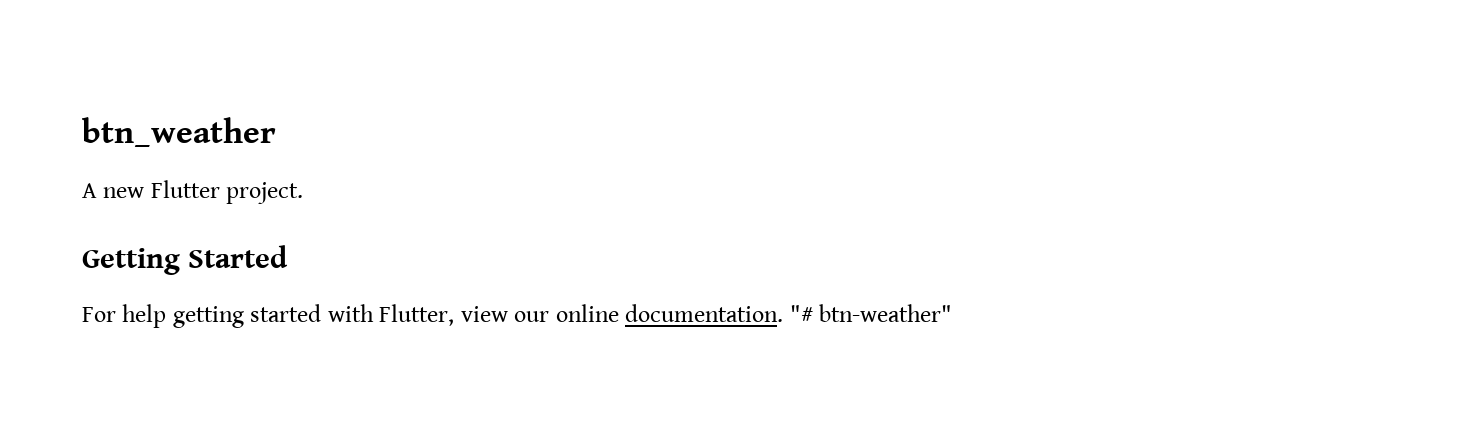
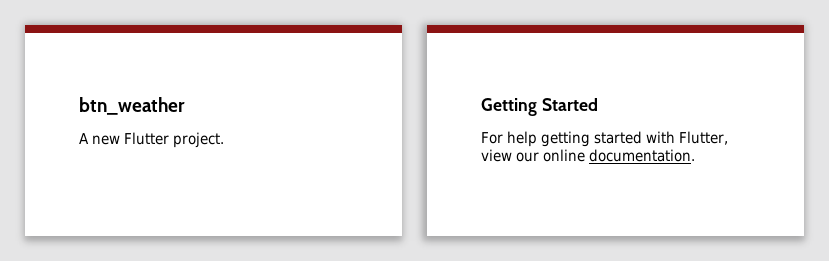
[789,304,953,322] "# btn-weather" -> (695, 155) none

